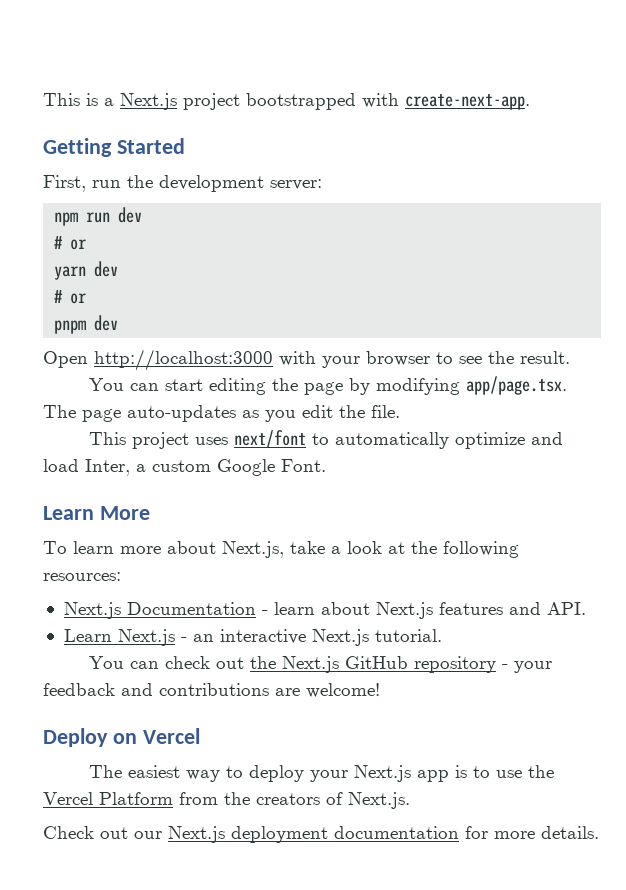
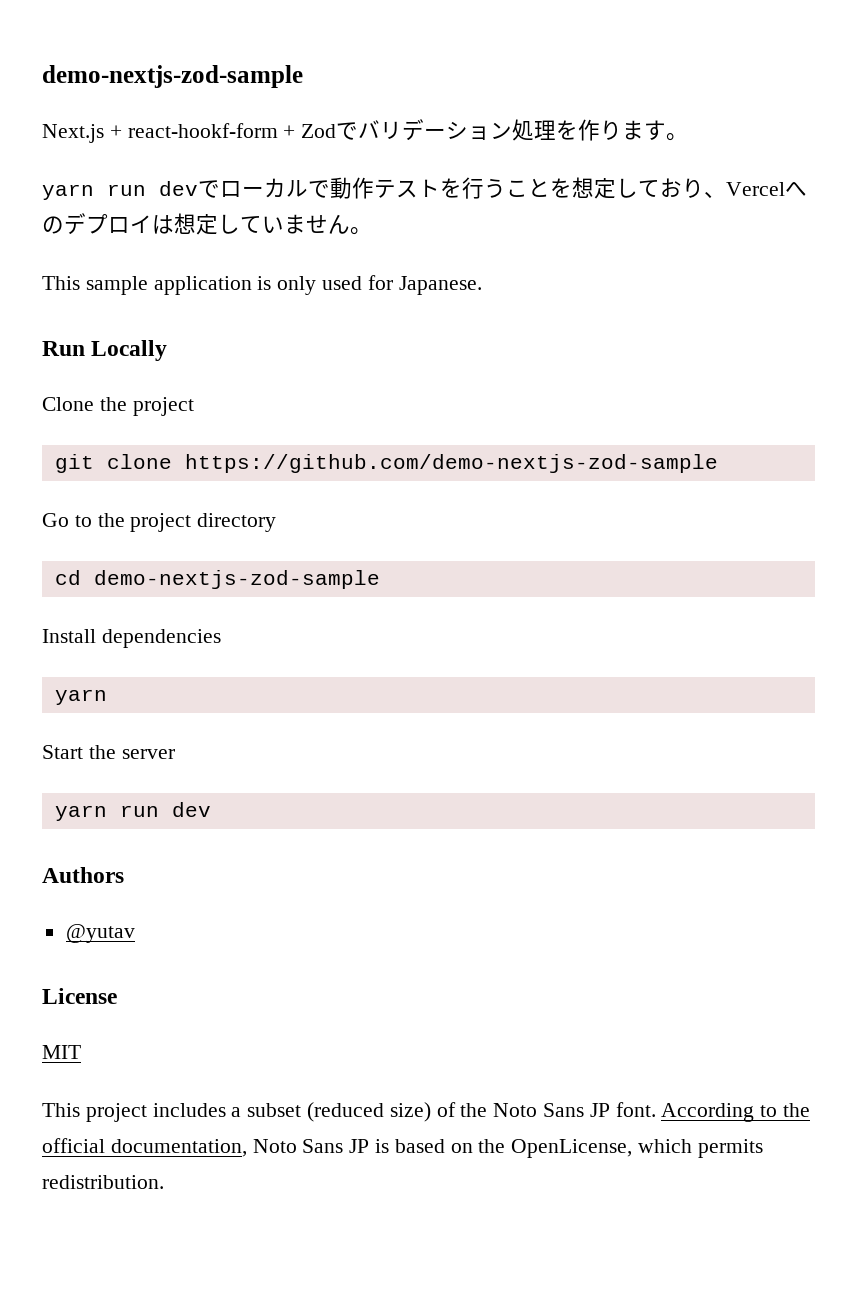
[43,93,530,110] [43,138,185,157] [43,175,322,192] [54,207,143,226] [54,236,87,250] [54,261,119,280] [54,290,87,304] [54,315,119,334] [43,349,570,371] [88,376,567,395] [43,405,400,422] [88,430,563,449] [43,459,326,476] [43,506,150,520] [43,541,519,558] [43,572,121,581] [63,602,586,619] [63,629,442,646] [88,656,552,673] [43,683,380,698] [43,728,200,747] [88,765,554,782] [43,792,410,809] [43,826,599,843] This is a Next.js project bootstrapped with create-next-app. // Getting Started // First, run the development server: // npm run dev // # or // yarn dev // # or // pnpm dev // Open http://localhost:3000 with your browser to see the result. // You can start editing the page by modifying app/page.tsx. The page auto-updates as you edit the file. // This project uses next/font to automatically optimize and load Inter, a custom Google Font. // Learn More // To learn more about Next.js, take a look at the following resources: // Next.js Documentation - learn about Next.js features and API. // Learn Next.js - an interactive Next.js tutorial. // You can check out the Next.js GitHub repository - your feedback and contributions are welcome! // Deploy on Vercel // The easiest way to deploy your Next.js app is to use the Vercel Platform from the creators of Next.js. // Check out our Next.js deployment documentation for more details. -> [42,65,303,88] [42,119,689,143] [42,177,807,200] [42,213,372,235] [42,275,482,295] [42,340,168,361] [42,397,194,416] [54,454,718,473] [42,513,277,532] [54,570,380,589] [42,629,221,648] [54,689,107,705] [42,745,175,759] [54,802,211,821] [42,867,124,883] [65,924,135,943] [42,988,117,1004] [42,1045,81,1059] [42,1102,811,1122] [42,1138,763,1158] [42,1175,164,1189] demo-nextjs-zod-sample // Next.js + react-hookf-form + Zodでバリデーション処理を作ります。 // yarn run devでローカルで動作テストを行うことを想定しており、Vercelへのデプロイは想定していません。 // This sample application is only used for Japanese. // Run Locally // Clone the project // git clone https://github.com/demo-nextjs-zod-sample // Go to the project directory // cd demo-nextjs-zod-sample // Install dependencies // yarn // Start the server // yarn run dev // Authors // @yutav // License // MIT // This project includes a subset (reduced size) of the Noto Sans JP font. According to the official documentation, Noto Sans JP is based on the OpenLicense, which permits redistribution.

